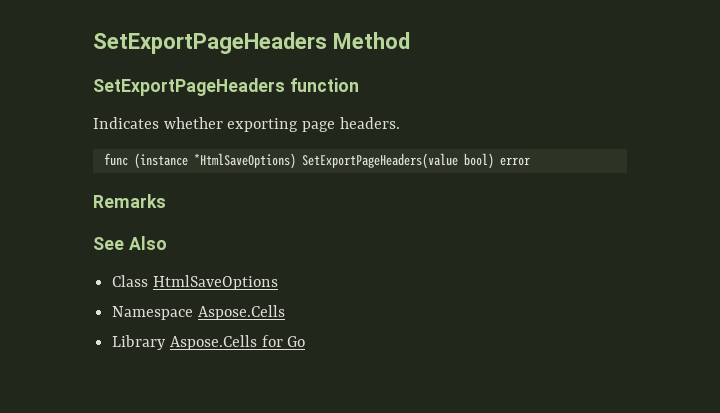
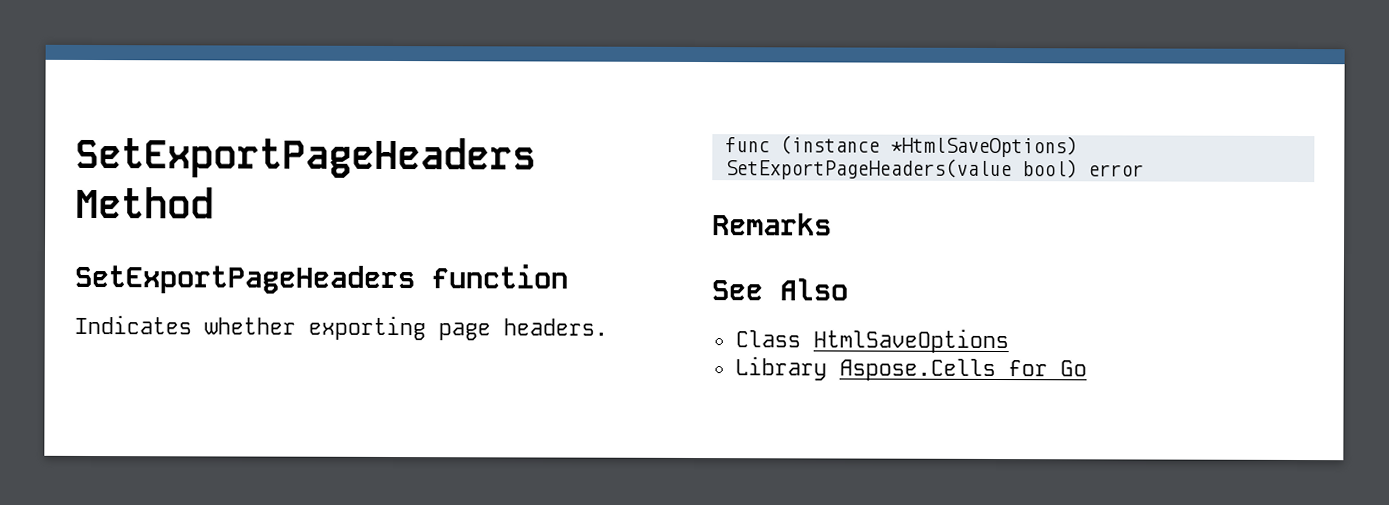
[112,305,285,320] // Namespace Aspose.Cells -> (1009, 341) none

